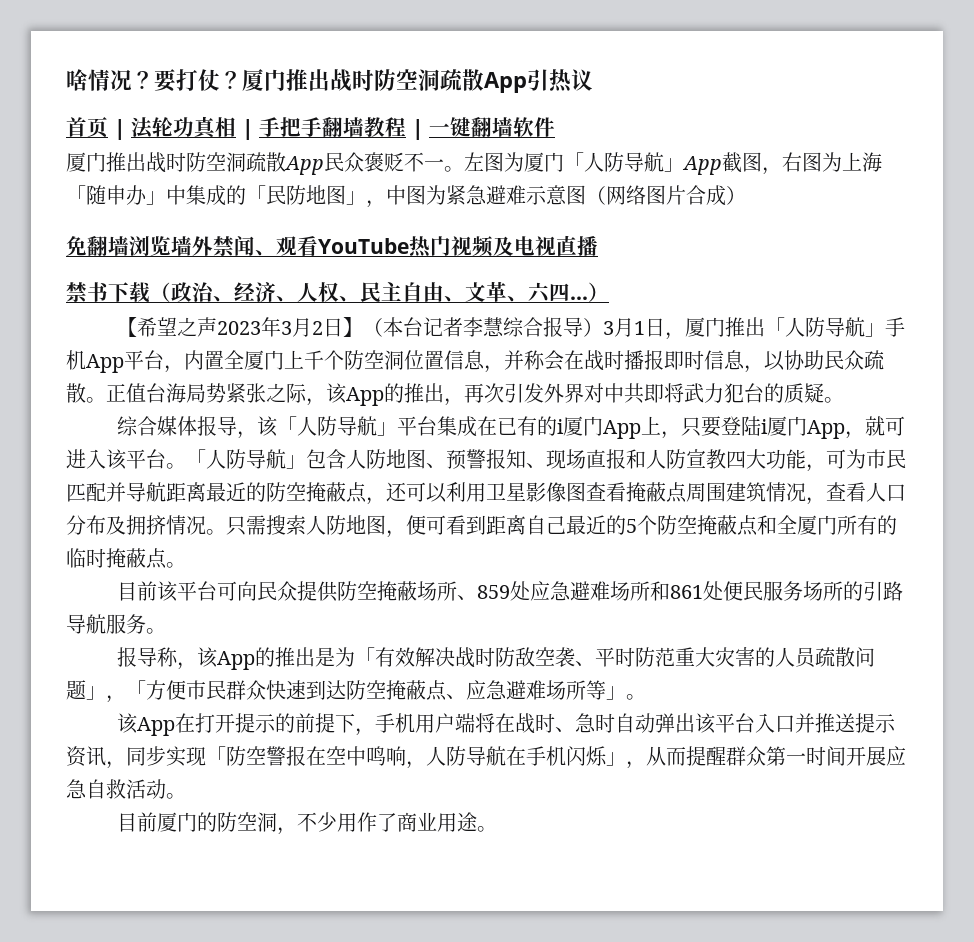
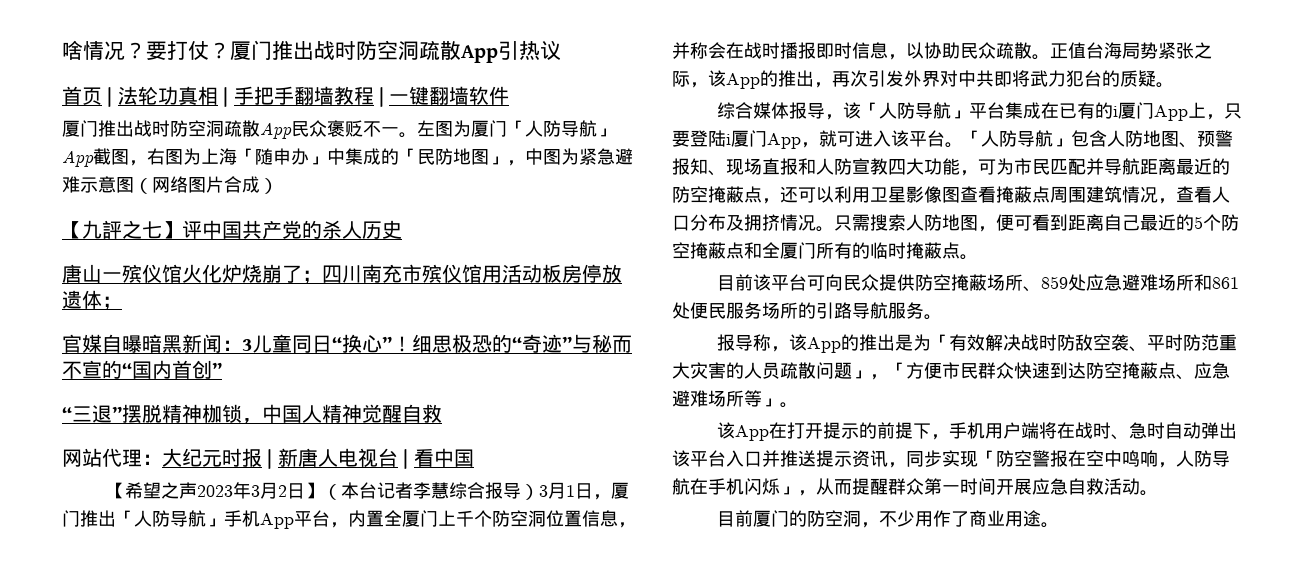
[66,235,598,258] [66,281,609,303] 免翻墙浏览墙外禁闻、观看YouTube热门视频及电视直播 // 禁书下载（政治、经济、人权、民主自由、文革、六四...） -> [62,220,402,239] [62,264,622,284] [62,290,122,310] [62,334,632,353] [62,360,222,379] [62,404,442,424] [62,448,474,469] 【九評之七】评中国共产党的杀人历史 // 唐山一殡仪馆火化炉烧崩了；四川南充市殡仪馆用活动板房停放遗体； // 官媒自曝暗黑新闻：3儿童同日“换心”！细思极恐的“奇迹”与秘而不宣的“国内首创” // “三退”摆脱精神枷锁，中国人精神觉醒自救 // 网站代理：大纪元时报 | 新唐人电视台 | 看中国

